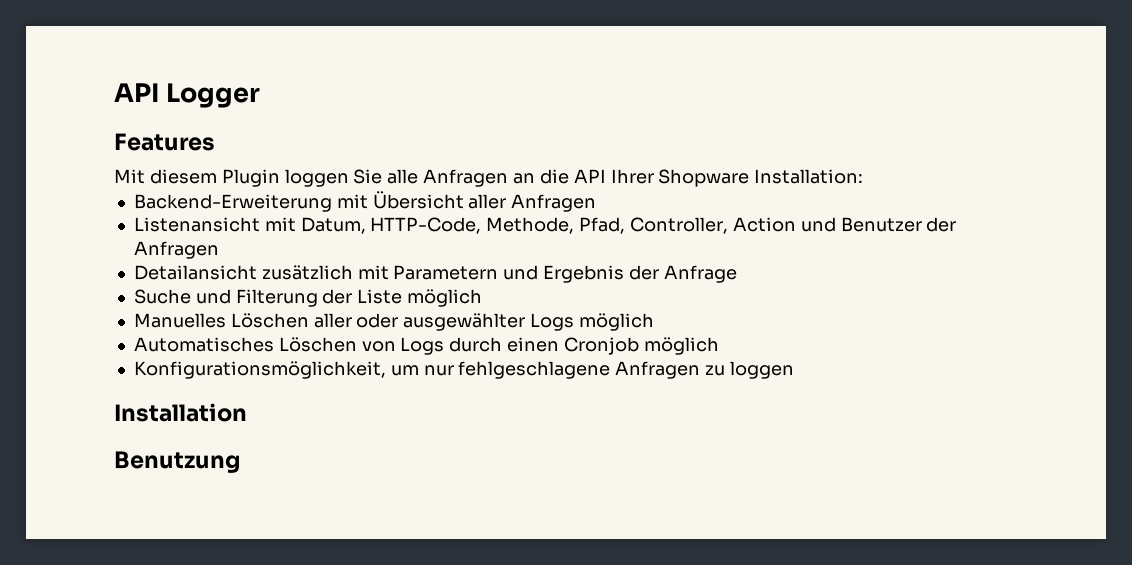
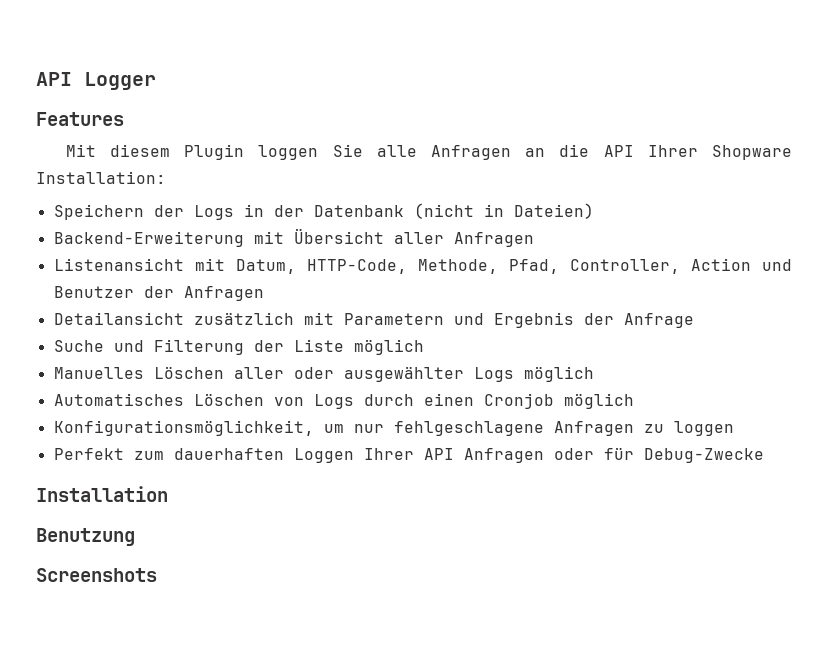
(864, 176) none -> [53,203,594,220] // Speichern der Logs in der Datenbank (nicht in Dateien)
(794, 370) none -> [53,447,764,463] // Perfekt zum dauerhaften Loggen Ihrer API Anfragen oder für Debug-Zwecke
(240, 462) none -> [36,568,157,582] // Screenshots

